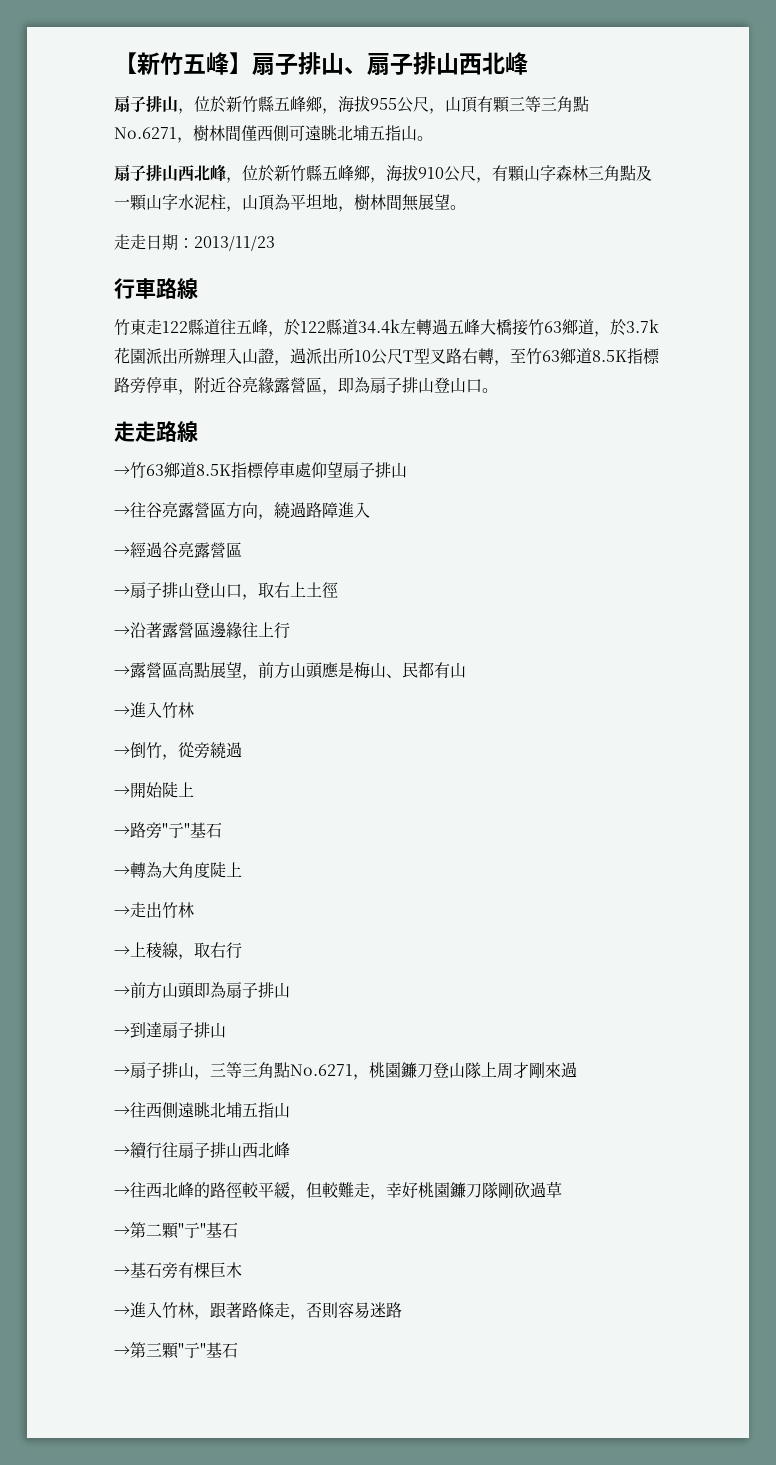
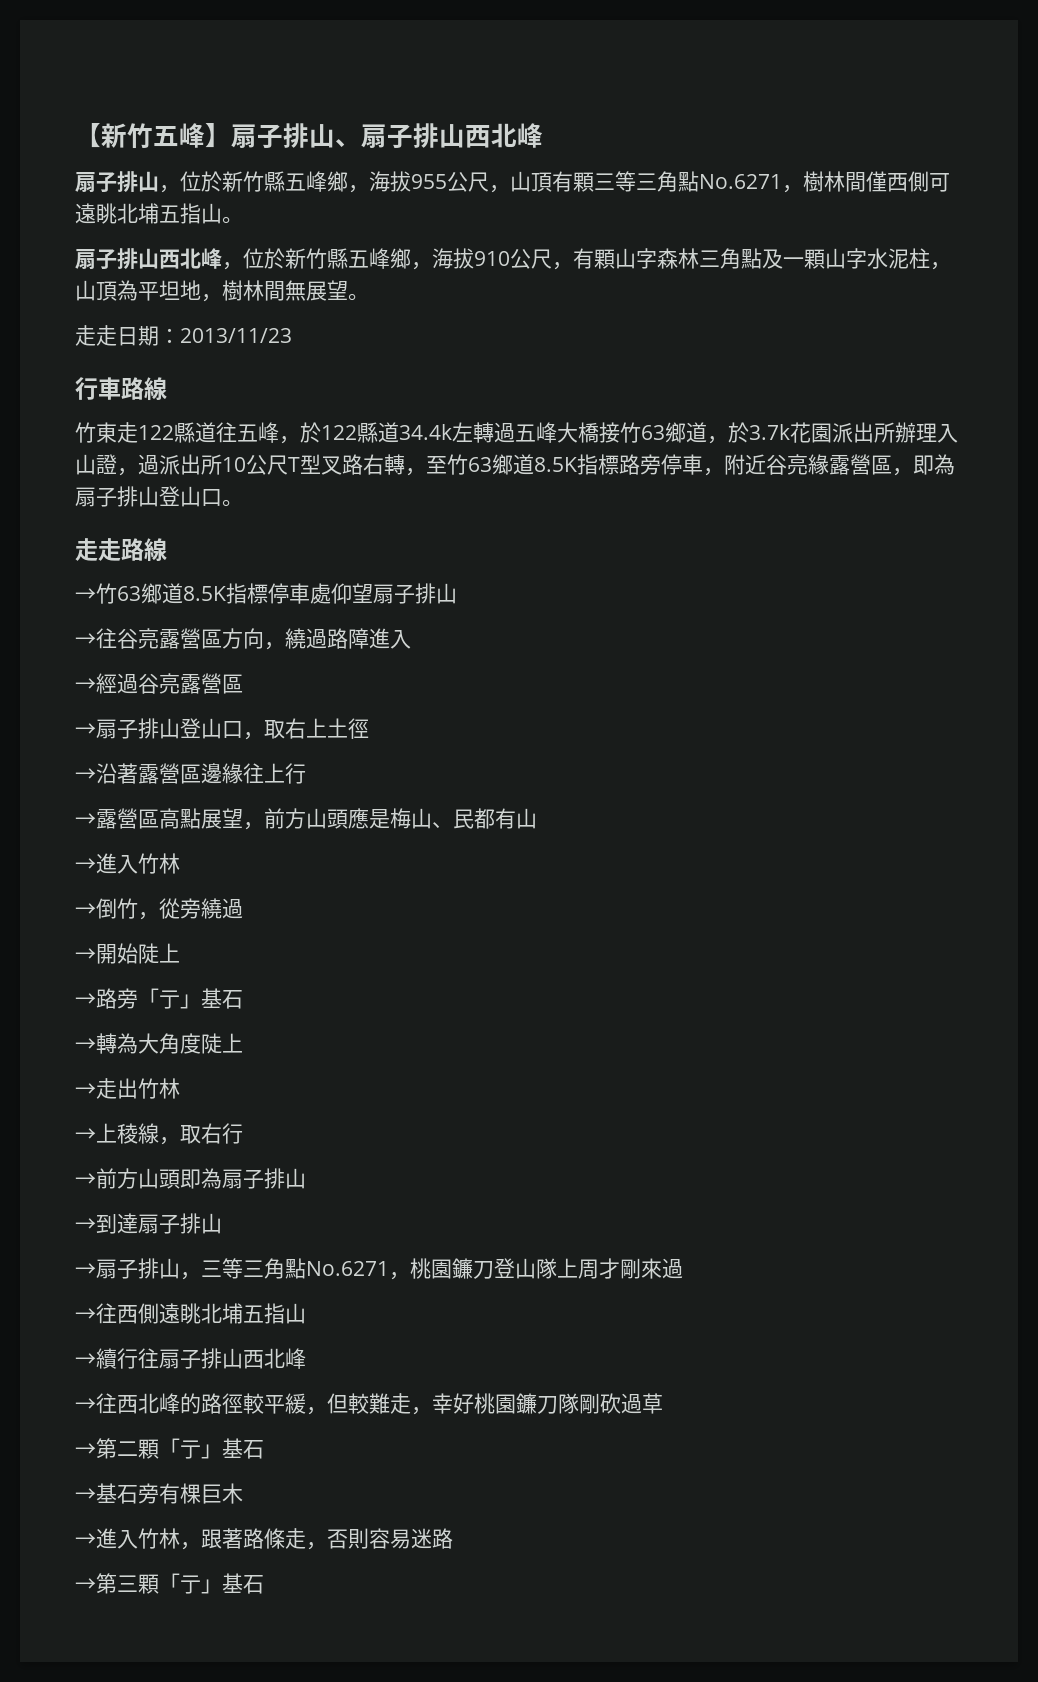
[162,822,190,838] "亍" -> [138,988,201,1009] 「亍」
[178,1222,206,1238] "亍" -> [159,1438,222,1459] 「亍」
[178,1342,206,1358] "亍" -> [159,1573,222,1594] 「亍」

